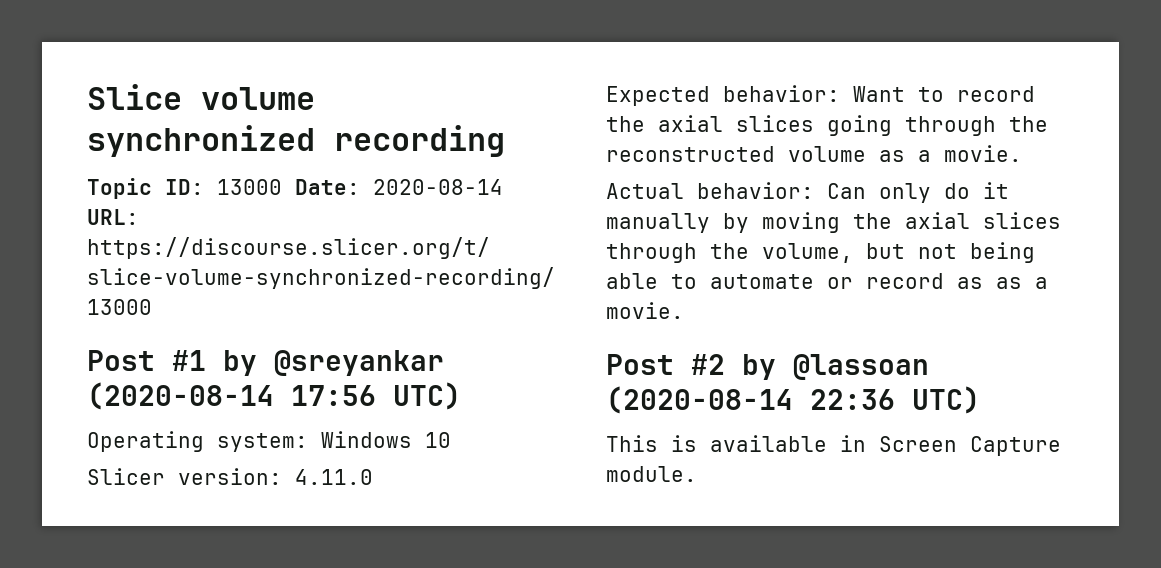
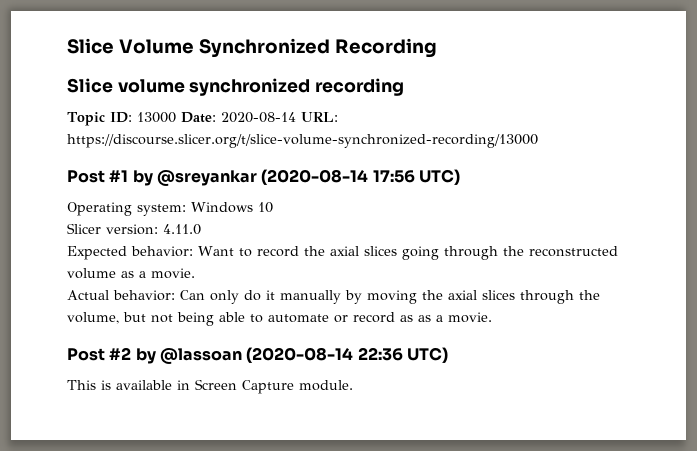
[87,84,182,110] Slice -> [67,38,437,58] [67,78,113,93] Slice Volume Synchronized Recording // Slice

